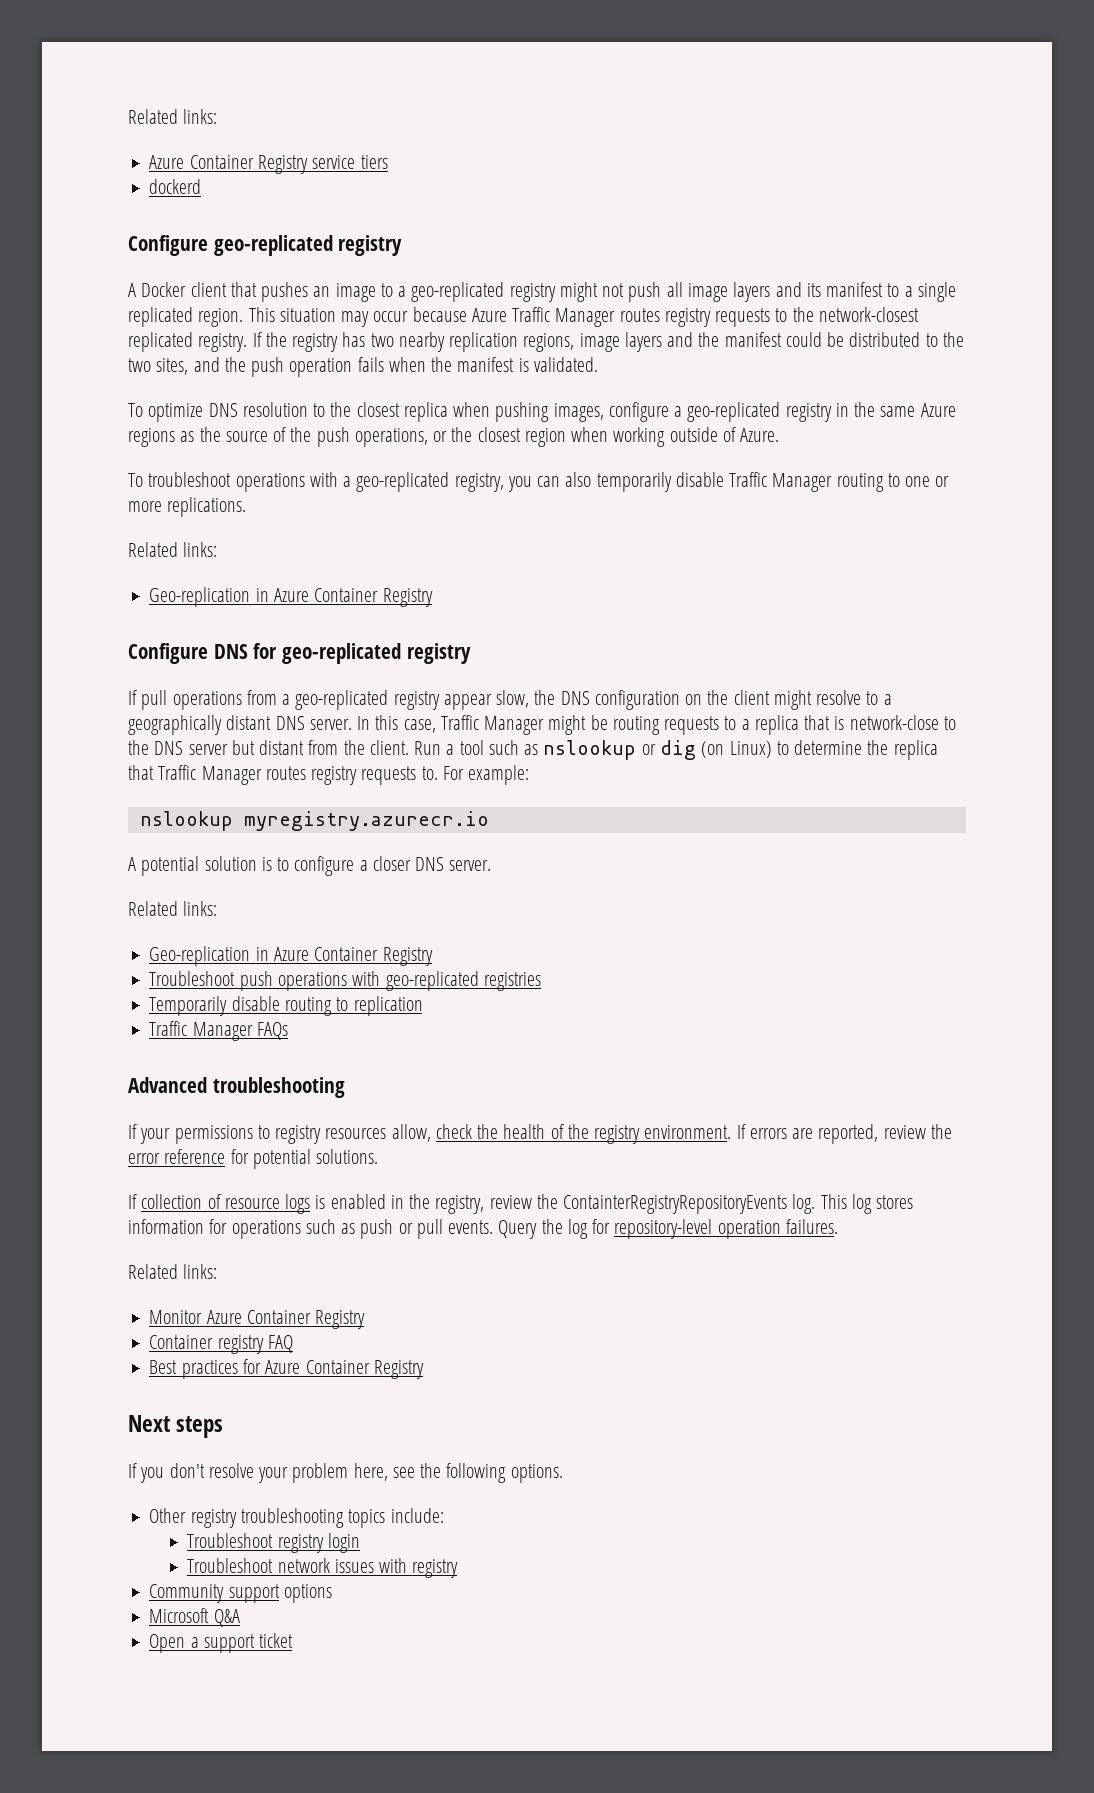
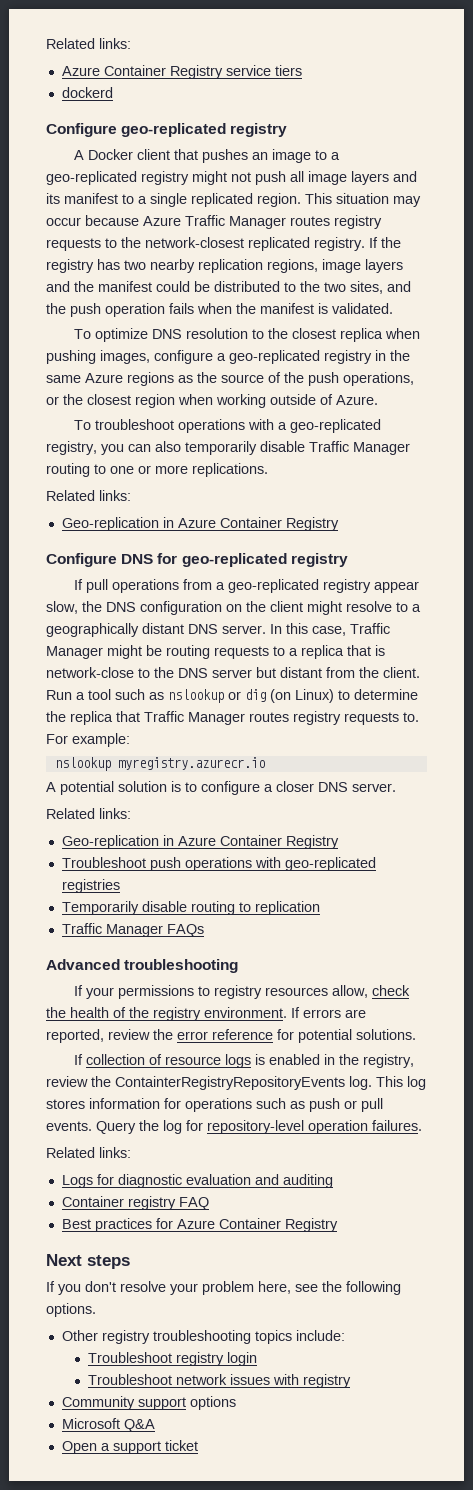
[149,1310,366,1329] Monitor Azure Container Registry -> [61,1174,333,1188] Logs for diagnostic evaluation and auditing

